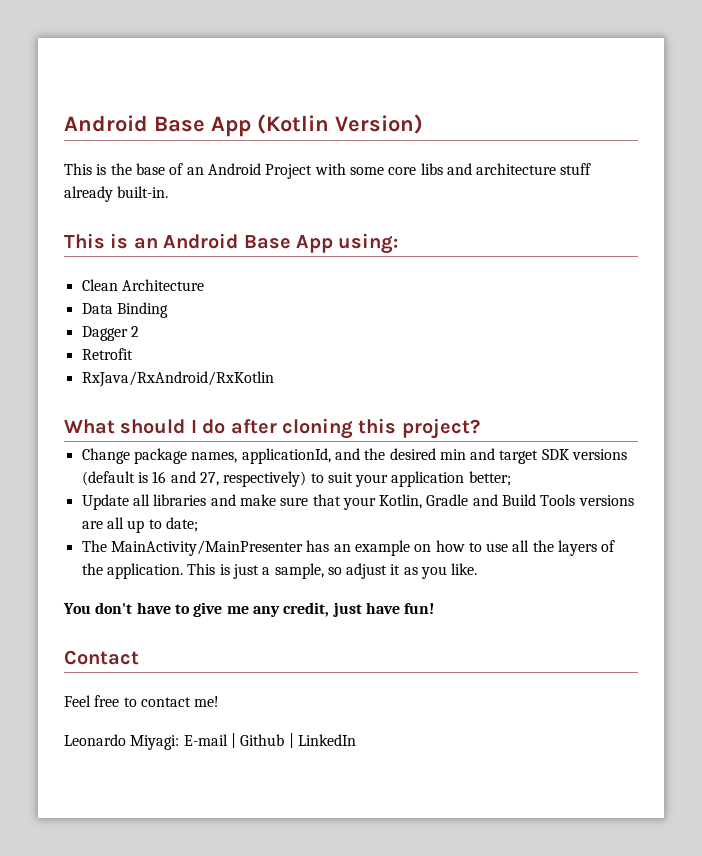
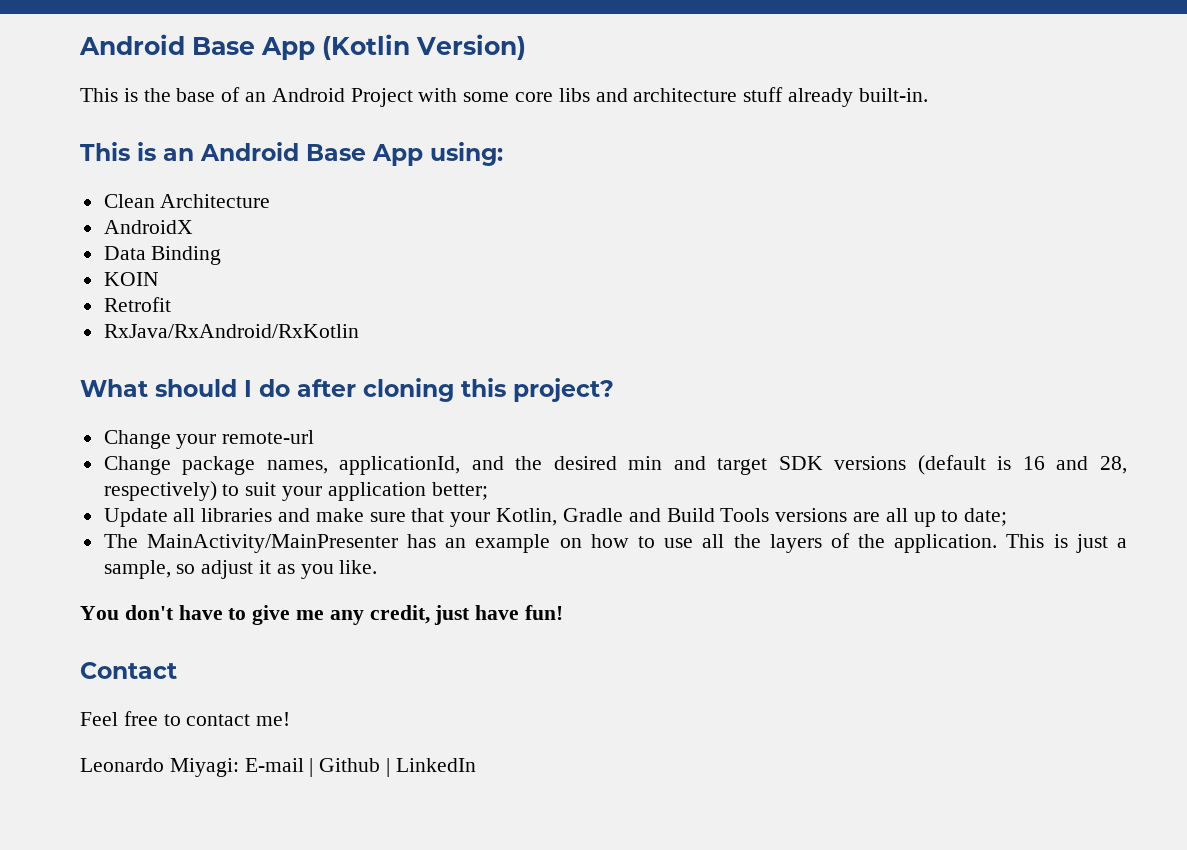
(204, 285) none -> [103,220,193,234] // AndroidX
[81,326,139,341] Dagger 2 -> [103,272,159,286] KOIN
(480, 428) none -> [103,430,315,449] // Change your remote-url
[199,472,219,486] 27, -> [1100,456,1128,474] 28,

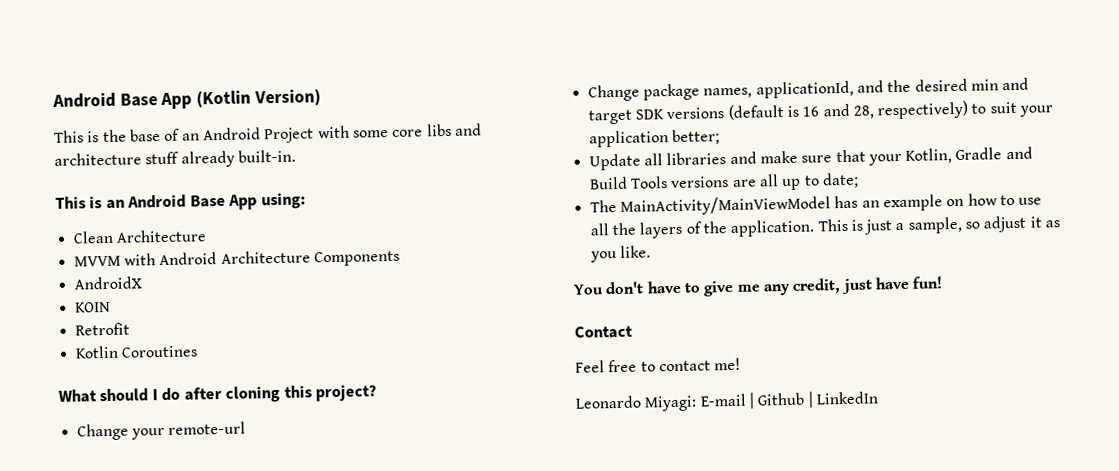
(271, 201) none -> [73,250,400,267] // MVVM with Android Architecture Components
[103,246,222,265] // Data Binding -> (142, 283) none
[103,324,359,338] RxJava/RxAndroid/RxKotlin -> [74,345,198,359] Kotlin Coroutines
[146,534,398,553] MainActivity/MainPresenter -> [619,195,831,216] MainActivity/MainViewModel

